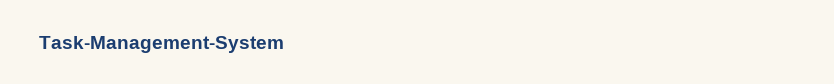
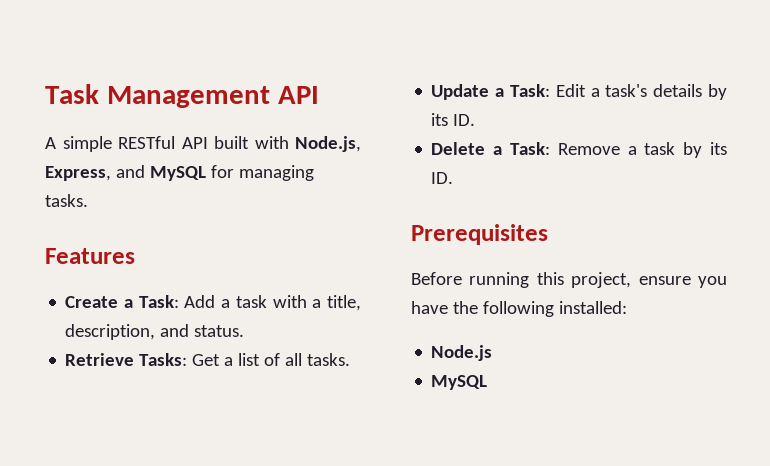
[39,36,284,53] Task-Management-System -> [45,84,319,108] [45,136,361,152] [45,165,314,181] [45,194,88,207] [45,248,135,264] [65,295,362,311] [65,324,245,340] [65,353,351,366] [431,84,727,100] [431,113,476,126] [431,142,727,158] [431,172,454,184] [411,224,548,245] [411,272,727,288] [411,301,627,317] [431,345,493,361] [431,375,488,390] Task Management API // A simple RESTful API built with Node.js, Express, and MySQL for managing tasks. // Features // Create a Task: Add a task with a title, description, and status. // Retrieve Tasks: Get a list of all tasks. // Update a Task: Edit a task's details by its ID. // Delete a Task: Remove a task by its ID. // Prerequisites // Before running this project, ensure you have the following installed: // Node.js // MySQL

